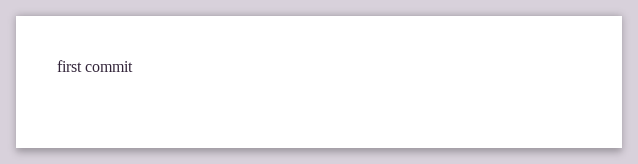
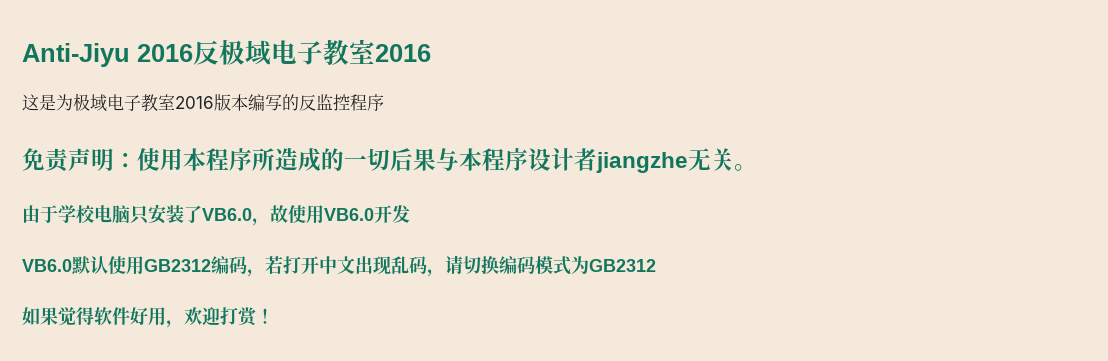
[57,60,134,72] first commit -> [22,39,431,67] [22,93,384,112] [22,148,757,173] [22,204,410,226] [22,255,656,277] [22,306,274,328] Anti-Jiyu 2016反极域电子教室2016 // 这是为极域电子教室2016版本编写的反监控程序 // 免责声明：使用本程序所造成的一切后果与本程序设计者jiangzhe无关。 // 由于学校电脑只安装了VB6.0，故使用VB6.0开发 // VB6.0默认使用GB2312编码，若打开中文出现乱码，请切换编码模式为GB2312 // 如果觉得软件好用，欢迎打赏！

